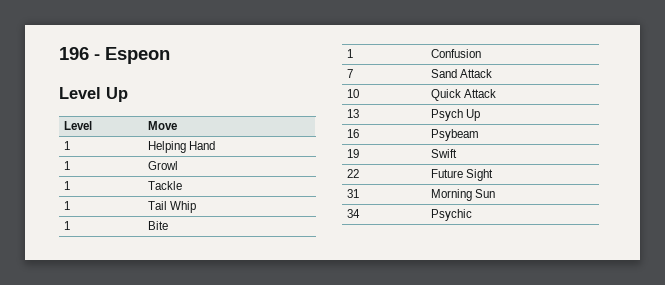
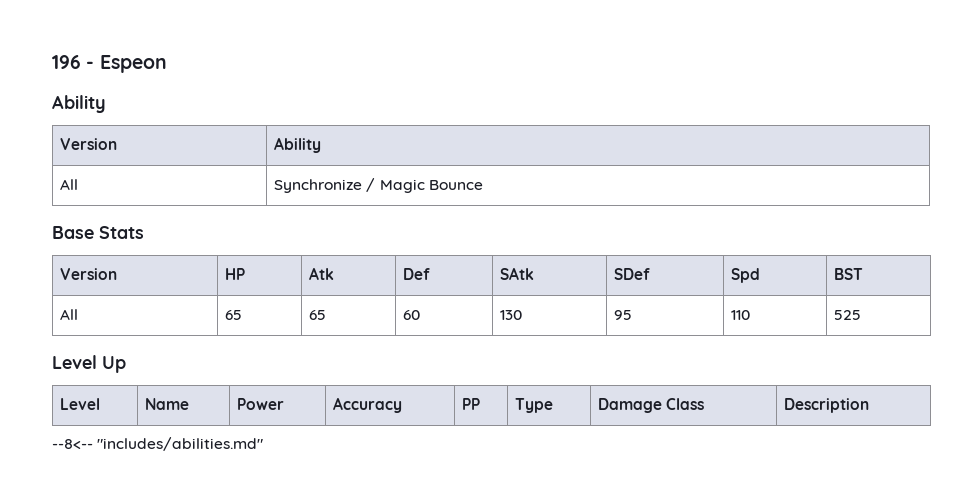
[59,87,128,102] [64,121,93,130] [148,121,178,130] [64,141,71,150] [148,141,216,153] [64,161,71,170] [148,161,179,170] [64,181,71,190] [148,181,183,190] [64,201,71,210] [148,201,197,213] [64,221,71,230] [148,221,169,230] [347,49,354,58] [431,49,482,58] [347,69,354,78] [431,69,493,78] [347,89,360,98] [431,89,497,101] [347,109,360,118] [431,109,481,121] [347,129,360,138] [431,129,480,141] [347,149,360,158] [431,149,458,158] [347,169,360,178] [431,169,494,181] [347,189,360,198] [431,189,496,201] [347,209,361,218] [431,209,473,221] Level Up // Level | Move // 1 | Helping Hand // 1 | Growl // 1 | Tackle // 1 | Tail Whip // 1 | Bite // 1 | Confusion // 7 | Sand Attack // 10 | Quick Attack // 13 | Psych Up // 16 | Psybeam // 19 | Swift // 22 | Future Sight // 31 | Morning Sun // 34 | Psychic -> [52,95,106,113] [60,138,118,150] [274,137,322,153] [60,179,79,190] [274,178,483,193] [52,226,144,239] [60,268,118,280] [225,268,246,280] [309,267,335,280] [403,268,431,280] [500,267,535,280] [614,268,651,280] [731,268,761,283] [834,268,864,280] [60,309,79,320] [225,310,243,320] [309,310,327,320] [403,310,421,320] [500,310,523,320] [614,310,633,320] [731,310,751,320] [834,310,862,320] [52,355,126,373] [60,398,101,410] [145,398,190,410] [237,398,285,410] [333,397,403,413] [462,398,481,410] [515,398,554,413] [598,398,705,413] [784,398,870,413] [52,437,264,451] Ability // Version | Ability // All | Synchronize / Magic Bounce // Base Stats // Version | HP | Atk | Def | SAtk | SDef | Spd | BST // All | 65 | 65 | 60 | 130 | 95 | 110 | 525 // Level Up // Level | Name | Power | Accuracy | PP | Type | Damage Class | Description // --8<-- "includes/abilities.md"

